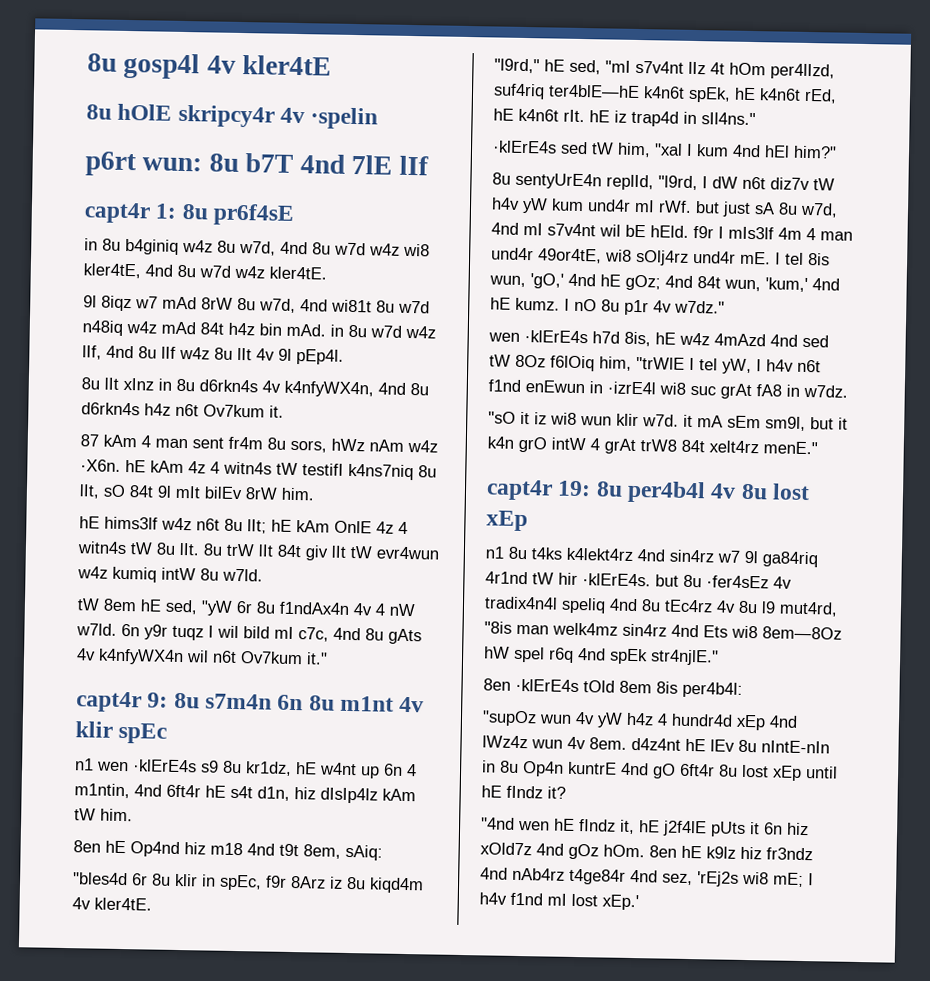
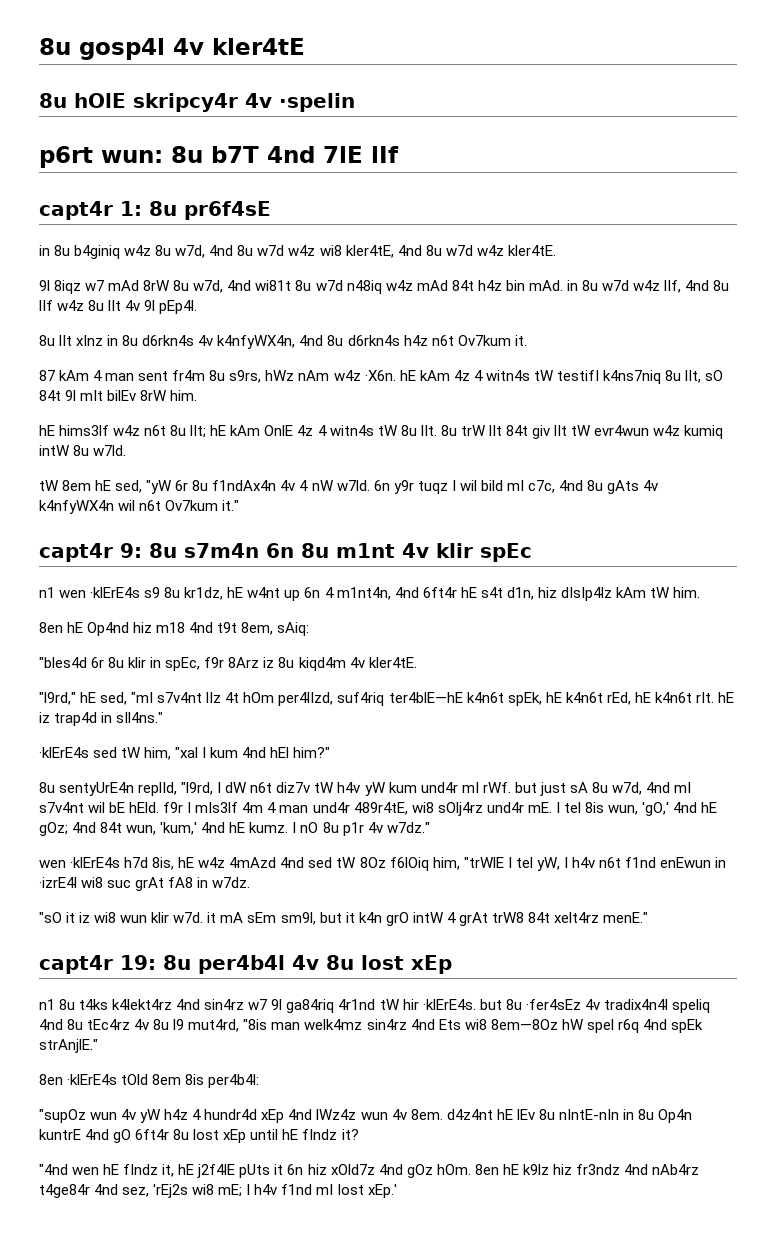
[290,439,327,453] sors, -> [229,370,262,383] s9rs,
[74,783,130,799] m1ntin, -> [336,587,391,600] m1nt4n,
[538,248,602,264] 49or4tE, -> [353,802,408,815] 489r4tE,
[650,649,719,666] str4njlE." -> [39,1039,98,1053] strAnjlE."

